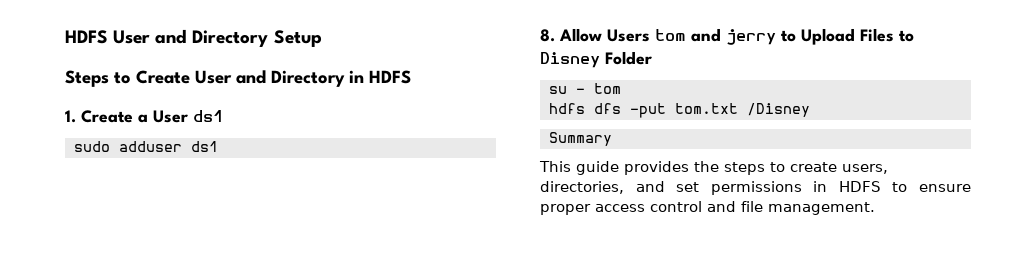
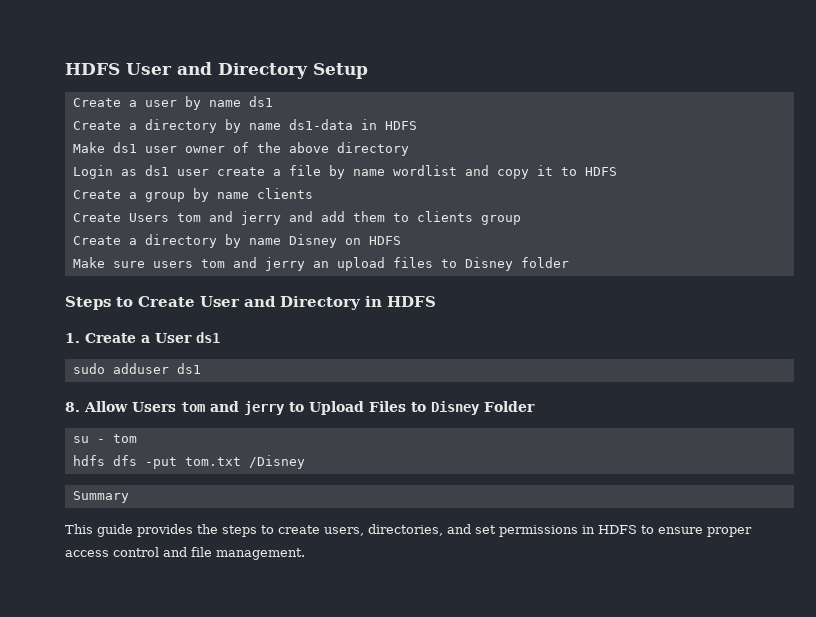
(322, 38) none -> [72,96,273,110] [72,119,417,133] [72,142,409,156] [72,165,617,179] [72,188,313,202] [72,211,521,225] [72,234,401,248] [72,257,569,271] // Create a user by name ds1 // Create a directory by name ds1-data in HDFS // Make ds1 user owner of the above directory // Login as ds1 user create a file by name wordlist and copy it to HDFS // Create a group by name clients // Create Users tom and jerry and add them to clients group // Create a directory by name Disney on HDFS // Make sure users tom and jerry an upload files to Disney folder

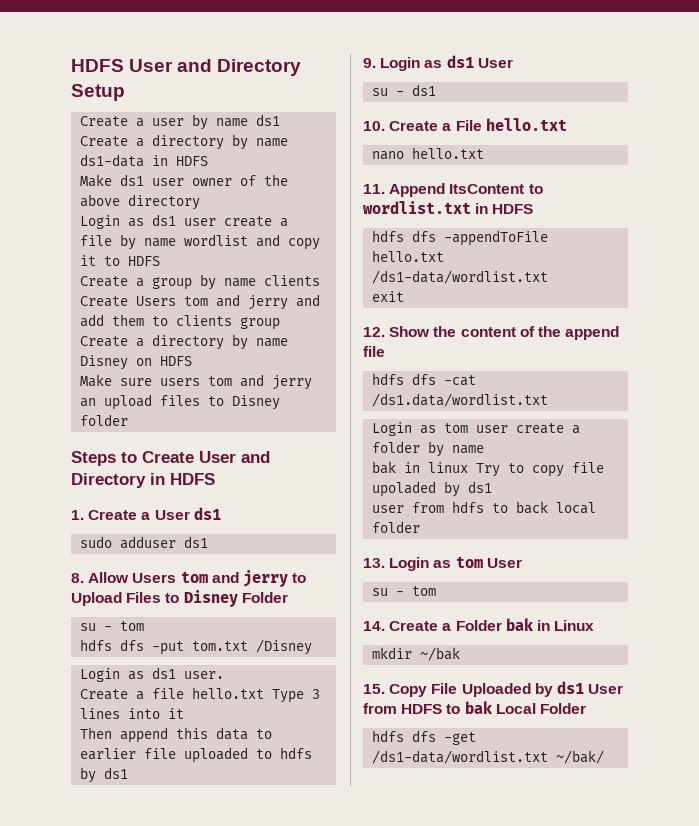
[72,491,129,503] [65,524,752,537] [65,547,305,560] Summary // This guide provides the steps to create users, directories, and set permissions in HDFS to ensure proper access control and file management. -> [79,667,224,682] [79,687,320,703] [79,708,184,719] [79,727,272,743] [79,747,312,763] [79,767,128,783] [363,55,513,71] [371,84,436,96] [363,118,567,131] [371,147,484,160] [363,183,543,197] [363,201,534,214] [371,230,548,246] [371,250,444,262] [371,270,548,284] [371,291,404,302] [363,326,620,340] [363,346,385,357] [371,373,476,386] [371,393,548,407] [371,422,580,436] [371,441,484,457] [371,461,604,477] [371,481,492,497] [371,501,596,514] [371,521,420,533] [363,556,522,571] [371,586,436,596] [363,618,595,631] [371,647,460,661] [363,681,624,697] [363,701,586,714] [371,730,476,745] [371,750,604,764] Login as ds1 user. // Create a file hello.txt Type 3 lines into it // Then append this data to earlier file uploaded to hdfs by ds1 // 9. Login as ds1 User // su - ds1 // 10. Create a File hello.txt // nano hello.txt // 11. Append ItsContent to wordlist.txt in HDFS // hdfs dfs -appendToFile hello.txt /ds1-data/wordlist.txt // exit // 12. Show the content of the append file // hdfs dfs -cat /ds1.data/wordlist.txt // Login as tom user create a folder by name // bak in linux Try to copy file upoladed by ds1 // user from hdfs to back local folder // 13. Login as tom User // su - tom // 14. Create a Folder bak in Linux // mkdir ~/bak // 15. Copy File Uploaded by ds1 User from HDFS to bak Local Folder // hdfs dfs -get /ds1-data/wordlist.txt ~/bak/

